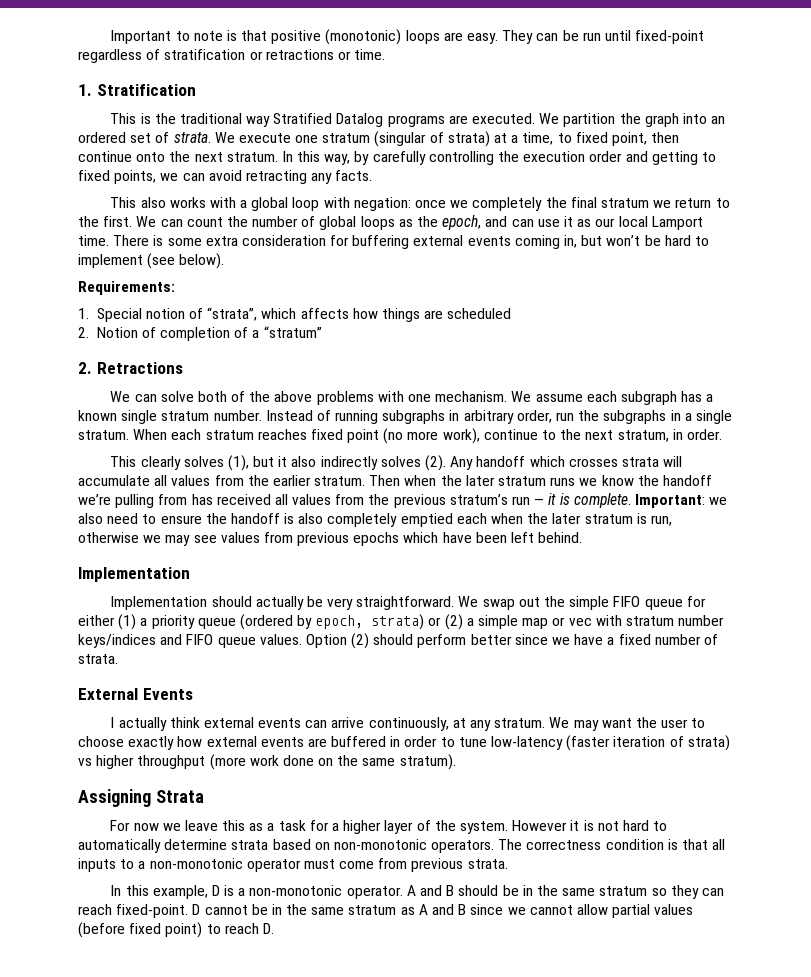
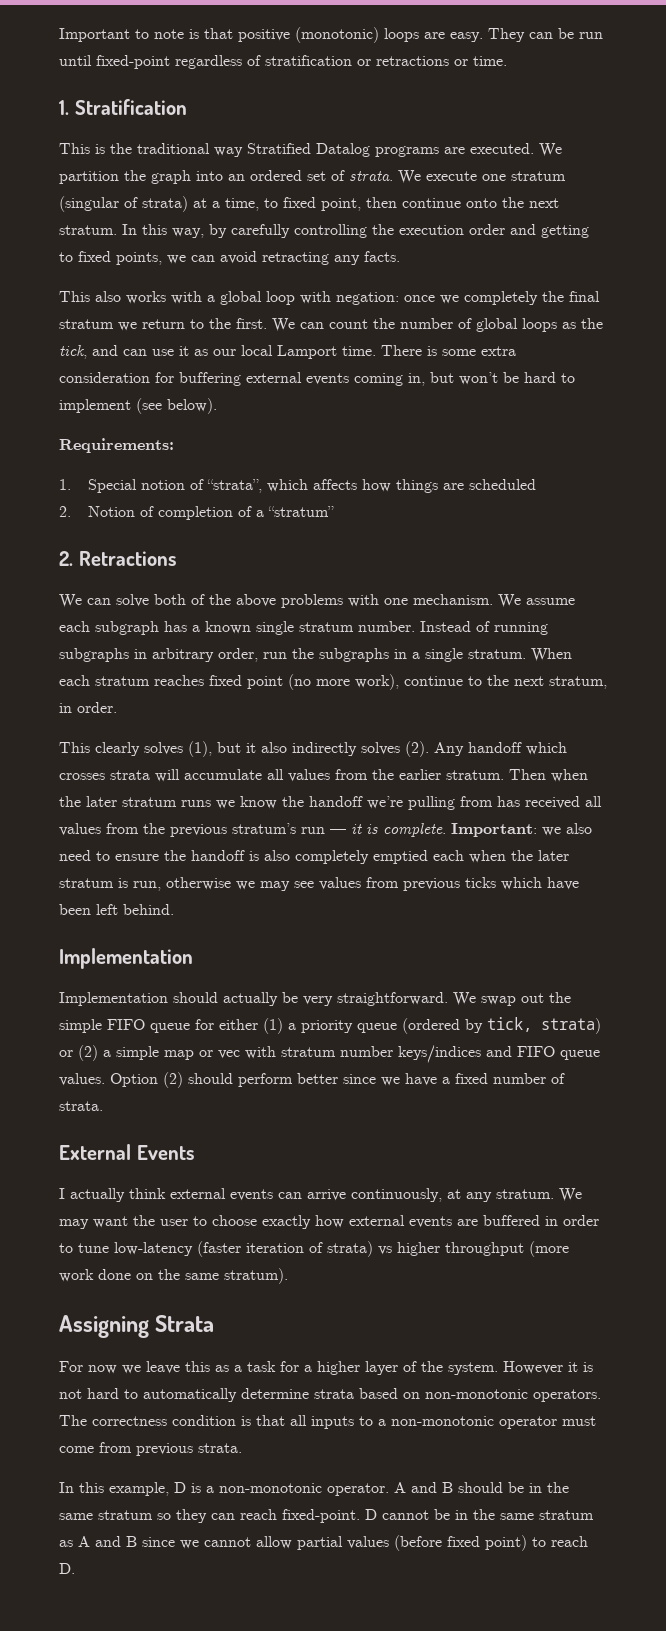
[442,215,482,230] epoch, -> [59,345,87,359] tick,
[353,532,400,546] epochs -> [465,877,496,888] ticks
[315,615,364,629] epoch, -> [487,1017,532,1032] tick,

